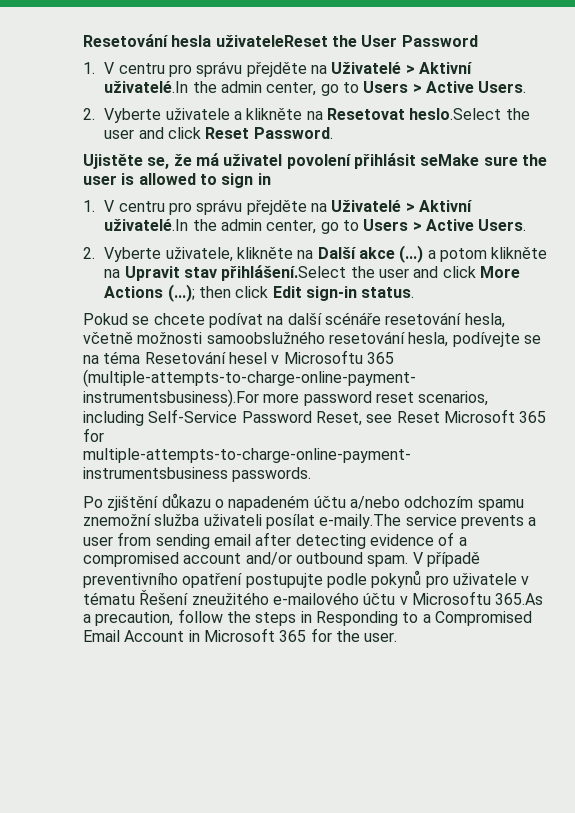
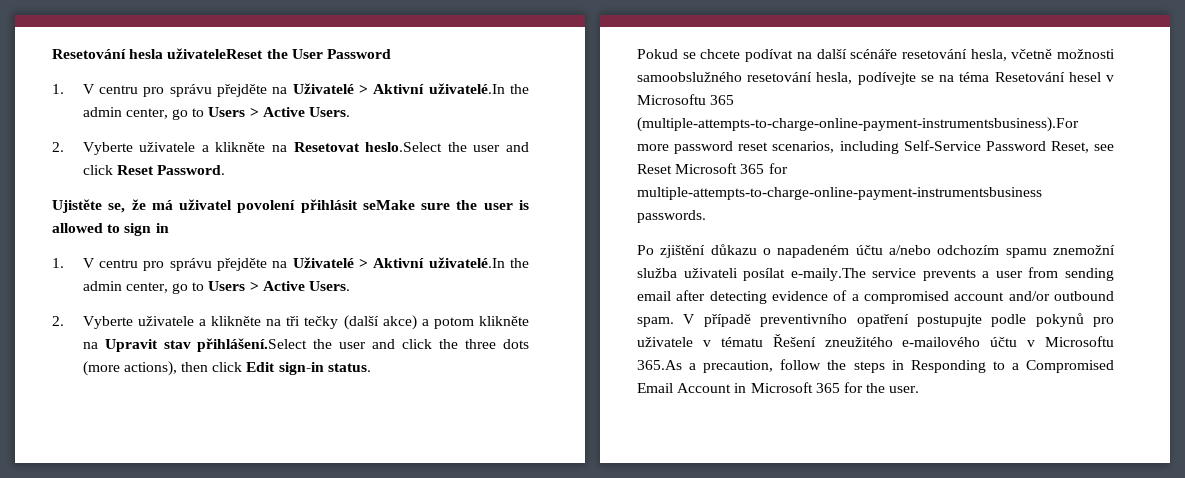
[165,245,424,263] uživatele, klikněte na Další akce (...) -> [137,315,417,330] uživatele a klikněte na tři tečky (další akce)
[479,266,520,278] [104,284,195,302] More Actions (...); -> [439,339,529,349] [82,361,177,376] the three dots (more actions),

